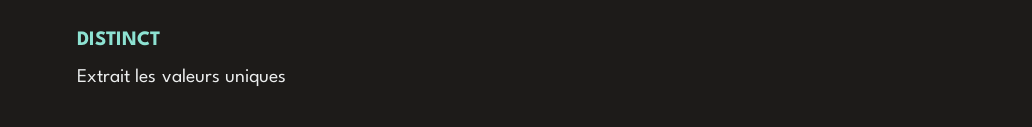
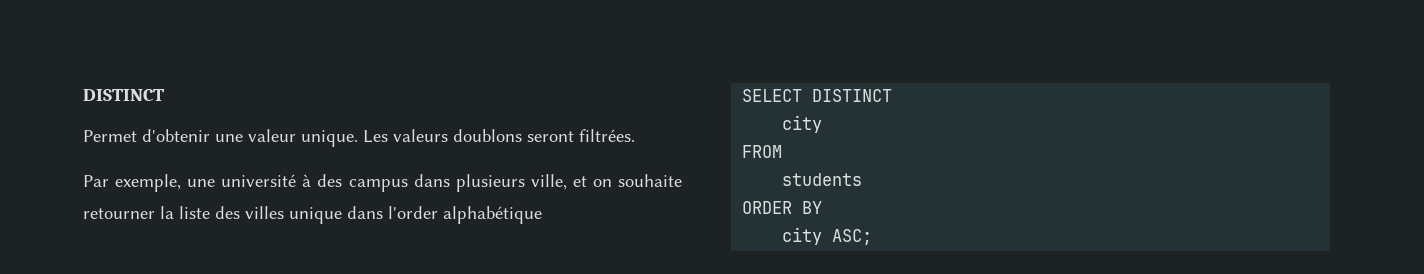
[77,31,160,46] [77,68,286,87] DISTINCT // Extrait les valeurs uniques -> [83,89,164,101] [83,129,635,147] [83,174,682,192] [83,206,542,224] [742,89,893,102] [782,115,823,133] [742,145,783,158] [782,173,863,186] [742,201,823,214] [782,227,873,245] DISTINCT // Permet d'obtenir une valeur unique. Les valeurs doublons seront filtrées. // Par exemple, une université à des campus dans plusieurs ville, et on souhaite retourner la liste des villes unique dans l'order alphabétique // SELECT DISTINCT // city // FROM // students // ORDER BY // city ASC;

